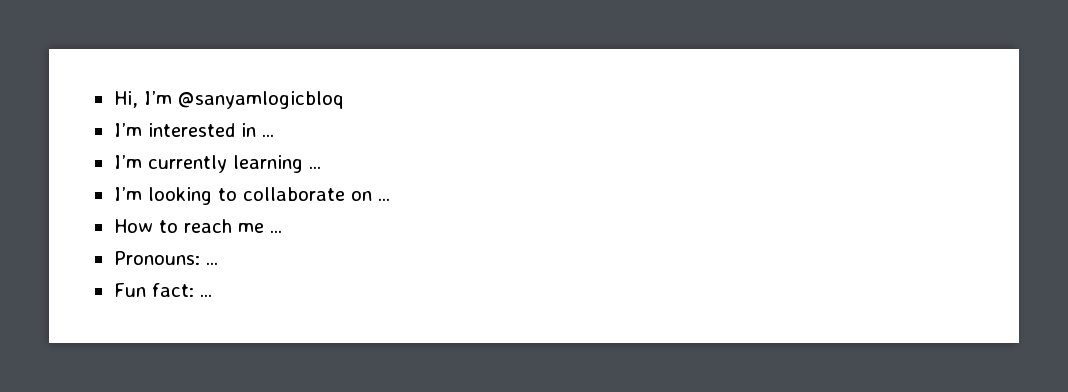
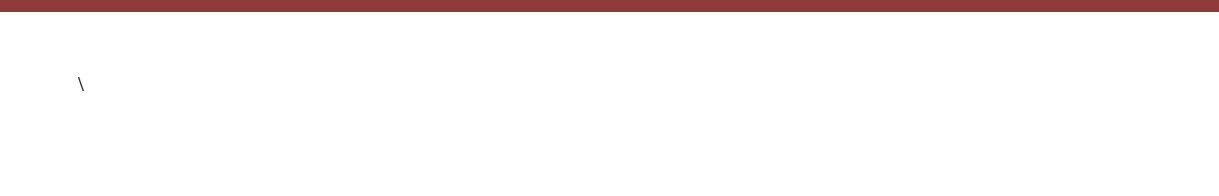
[113,91,343,109] [113,123,274,137] [113,155,321,173] [113,187,390,205] [113,219,282,233] [113,251,218,265] [113,283,212,297] Hi, I’m @sanyamlogicbloq // I’m interested in ... // I’m currently learning ... // I’m looking to collaborate on ... // How to reach me ... // Pronouns: ... // Fun fact: ... -> [77,77,85,91] \

